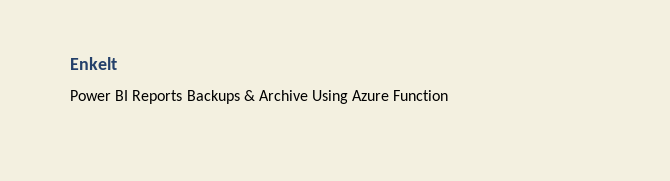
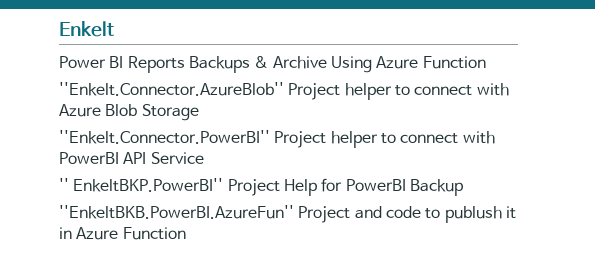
(449, 95) none -> [59,82,509,100] [59,104,199,121] [59,130,495,148] [59,152,204,164] [59,178,463,196] [59,205,516,223] [59,227,186,240] // ''Enkelt.Connector.AzureBlob'' Project helper to connect with Azure Blob Storage // ''Enkelt.Connector.PowerBI'' Project helper to connect with PowerBI API Service // '' EnkeltBKP.PowerBI'' Project Help for PowerBI Backup // ''EnkeltBKB.PowerBI.AzureFun'' Project and code to publush it in Azure Function

